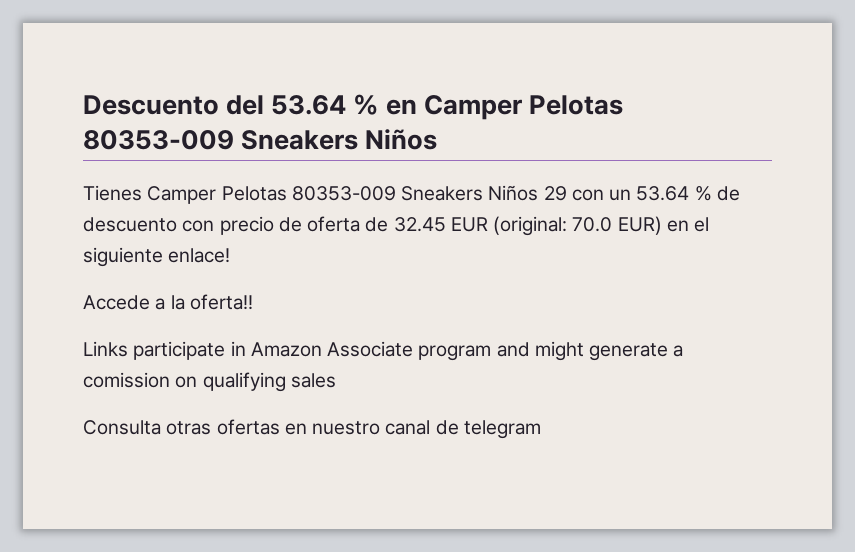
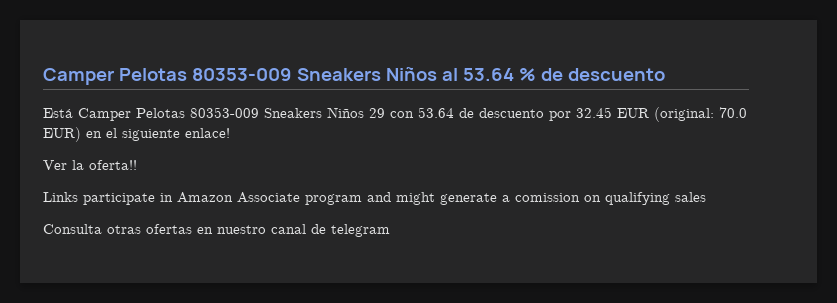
[83,94,623,120] [83,129,438,150] [83,185,142,201] Descuento del 53.64 % en Camper Pelotas 80353-009 Sneakers Niños // Tienes -> [43,67,665,85] [43,108,73,118] Camper Pelotas 80353-009 Sneakers Niños al 53.64 % de descuento // Está
[609,186,740,201] [83,216,389,235] un 53.64 % de descuento con precio de oferta de -> [418,107,571,121] 53.64 de descuento por
[83,295,166,310] Accede a -> [43,160,67,170] Ver

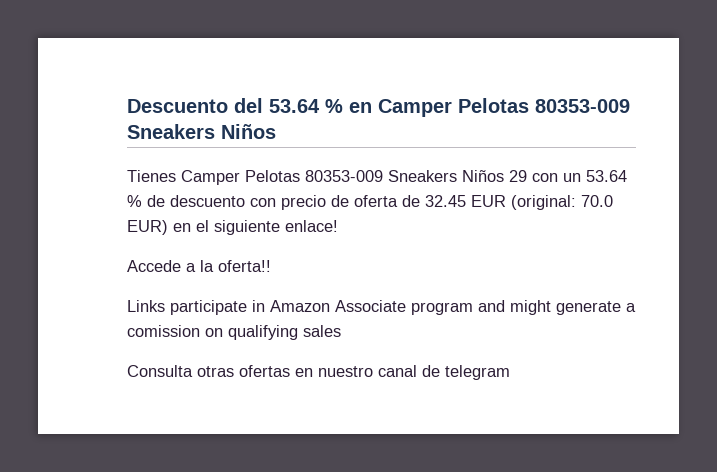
[43,67,665,85] [43,108,73,118] Camper Pelotas 80353-009 Sneakers Niños al 53.64 % de descuento // Está -> [127,98,630,117] [127,124,276,139] [127,170,176,182] Descuento del 53.64 % en Camper Pelotas 80353-009 Sneakers Niños // Tienes
[418,107,571,121] 53.64 de descuento por -> [563,170,627,182] [127,195,420,210] un 53.64 % de descuento con precio de oferta de
[43,160,67,170] Ver -> [127,260,196,272] Accede a

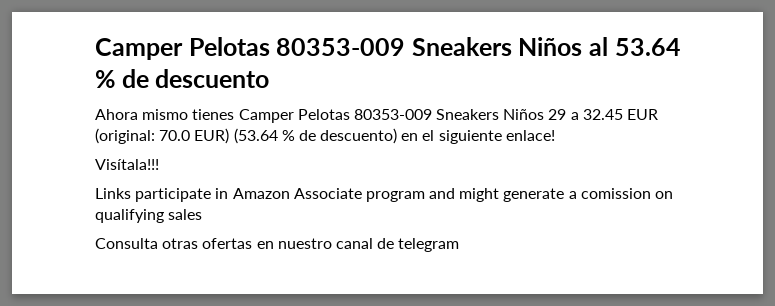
[127,98,630,117] [127,124,276,139] [127,170,176,182] Descuento del 53.64 % en Camper Pelotas 80353-009 Sneakers Niños // Tienes -> [95,37,681,60] [95,69,270,88] [95,109,235,120] Camper Pelotas 80353-009 Sneakers Niños al 53.64 % de descuento // Ahora mismo tienes
[532,170,627,182] [127,195,420,210] con un 53.64 % de descuento con precio de oferta de -> [570,112,579,120] a
(168, 227) none -> [233,128,398,144] (53.64 % de descuento)
[127,260,271,272] Accede a la oferta!! -> [95,159,159,170] Visítala!!!

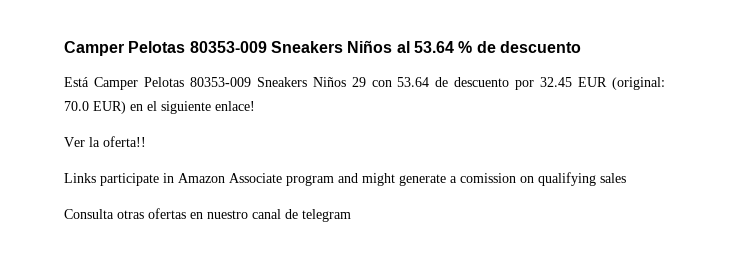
[95,109,235,120] Ahora mismo tienes -> [64,77,89,87] Está
[570,112,579,120] a -> [371,77,535,90] con 53.64 de descuento por
[233,128,398,144] (53.64 % de descuento) -> (126, 107) none
[95,159,159,170] Visítala!!! -> [64,136,146,147] Ver la oferta!!

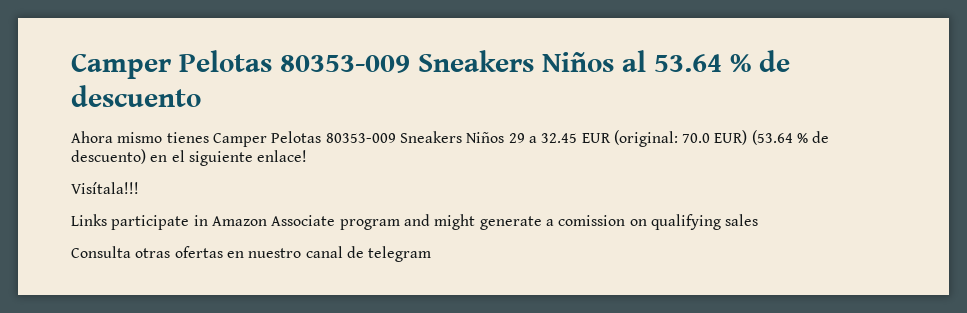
[64,77,89,87] Está -> [71,131,209,143] Ahora mismo tienes
[371,77,535,90] con 53.64 de descuento por -> [528,136,537,143] a
(126, 107) none -> [751,130,830,145] [71,149,146,164] (53.64 % de descuento)
[64,136,146,147] Ver la oferta!! -> [71,182,139,194] Visítala!!!

